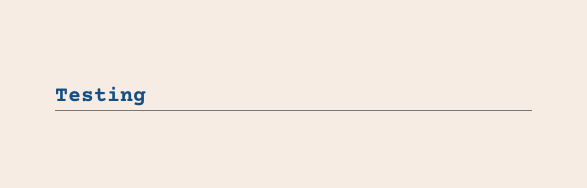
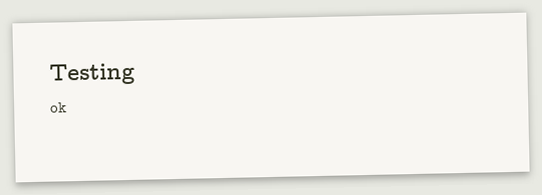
(146, 96) none -> [50,102,67,113] // ok

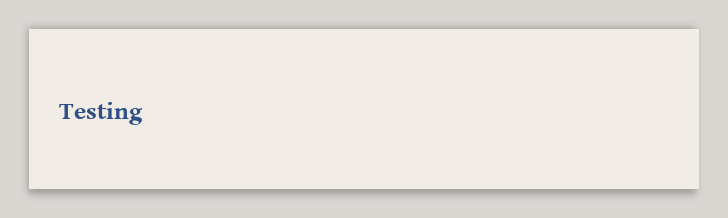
[50,102,67,113] // ok -> (143, 113) none

